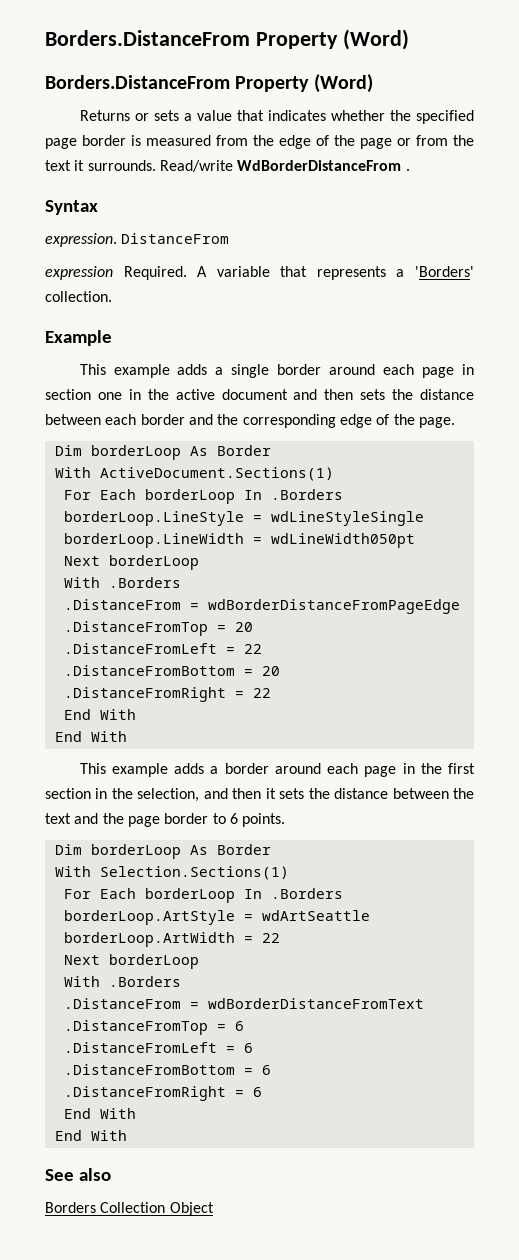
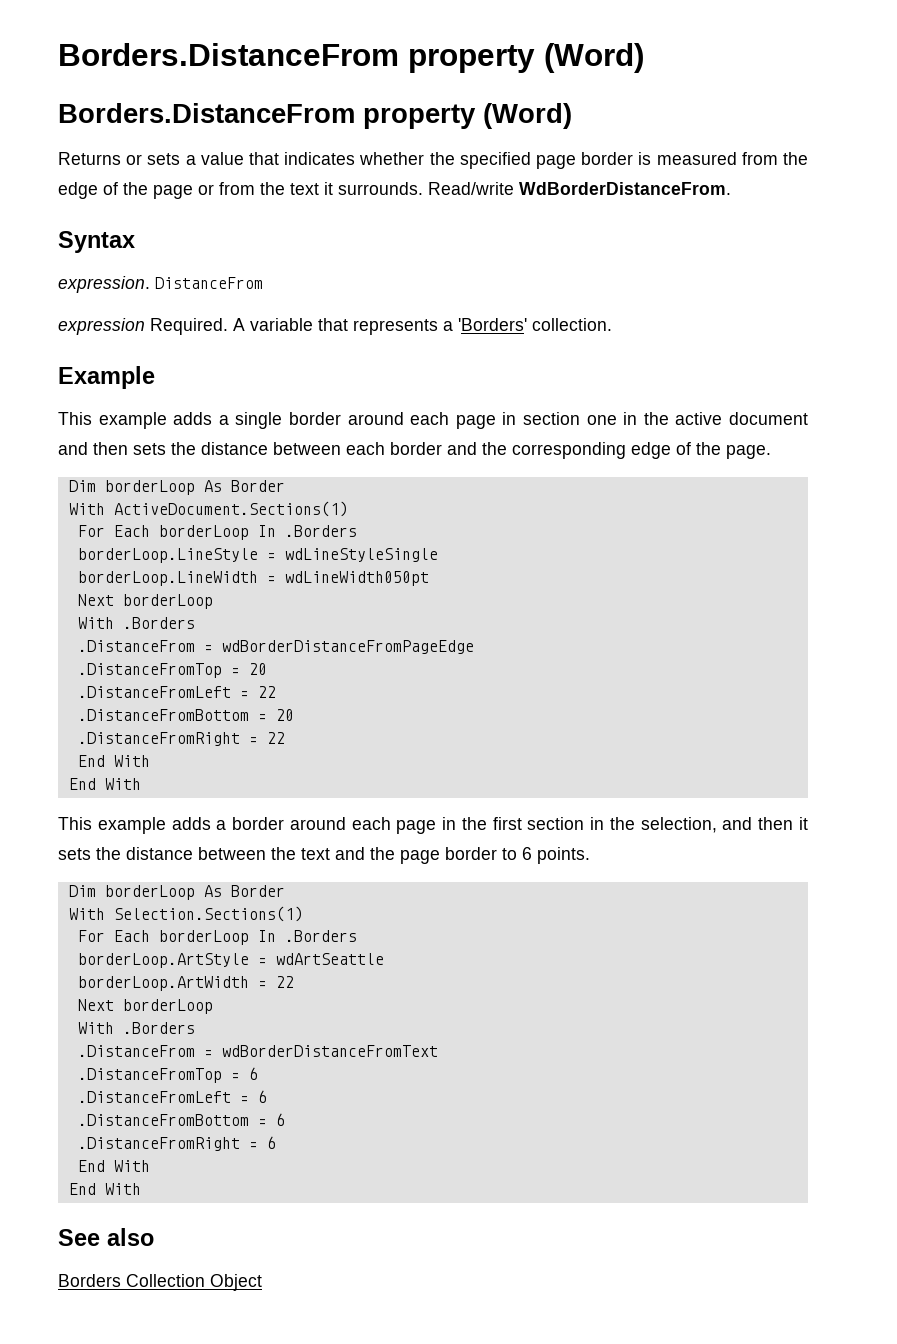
[45,30,338,49] Borders.DistanceFrom Property -> [58,43,535,73] Borders.DistanceFrom property
[235,76,310,92] Property -> [363,104,476,129] property
[237,160,410,171] WdBorderDistanceFrom . -> [519,182,731,195] WdBorderDistanceFrom.

